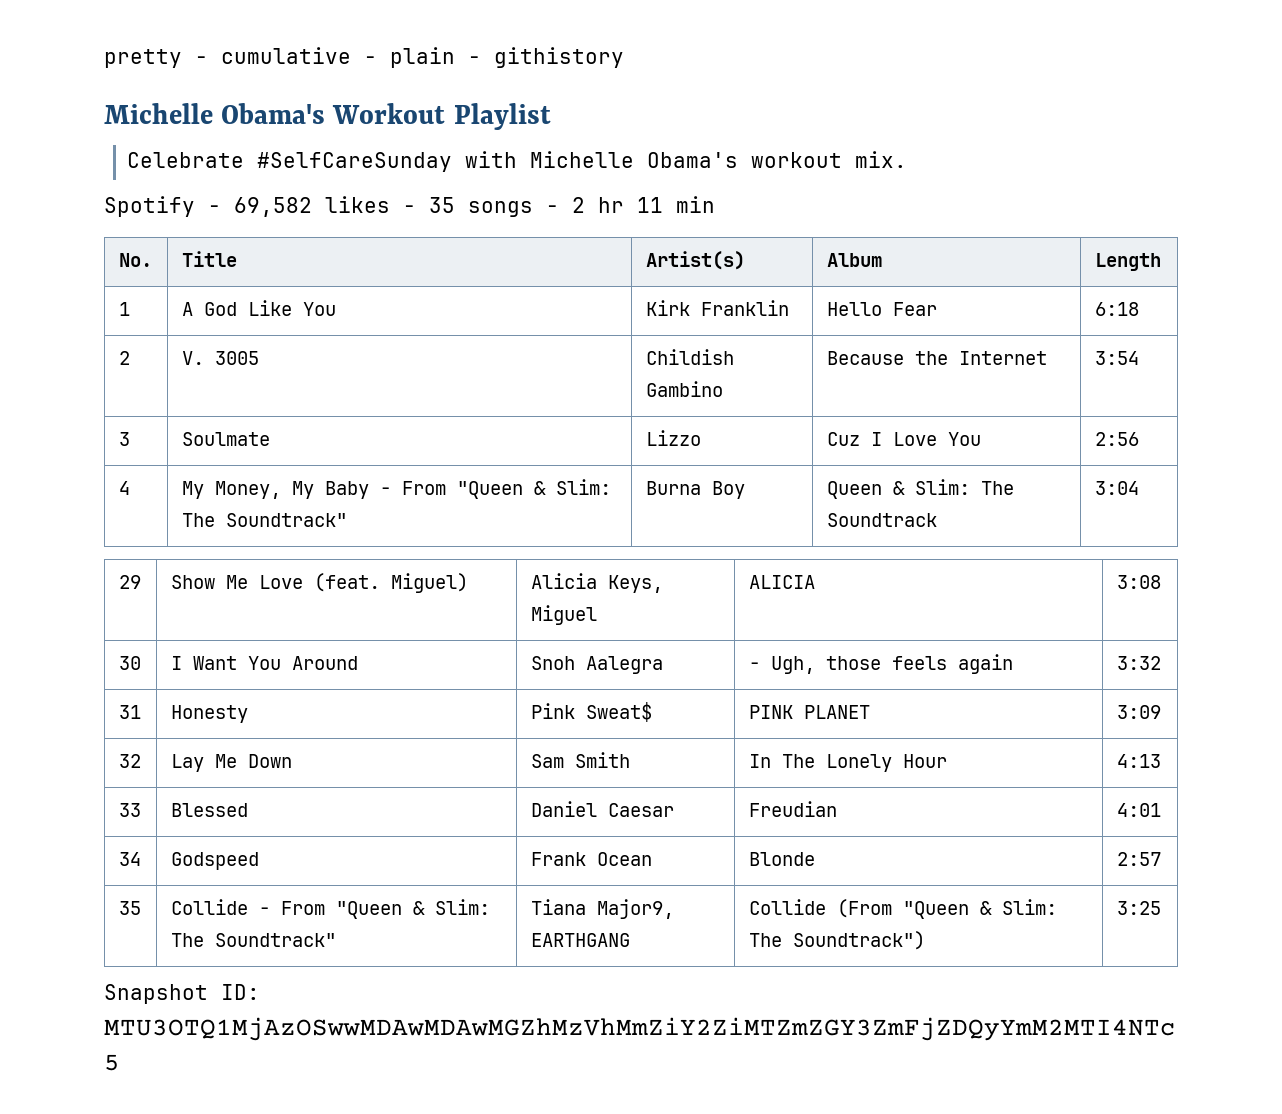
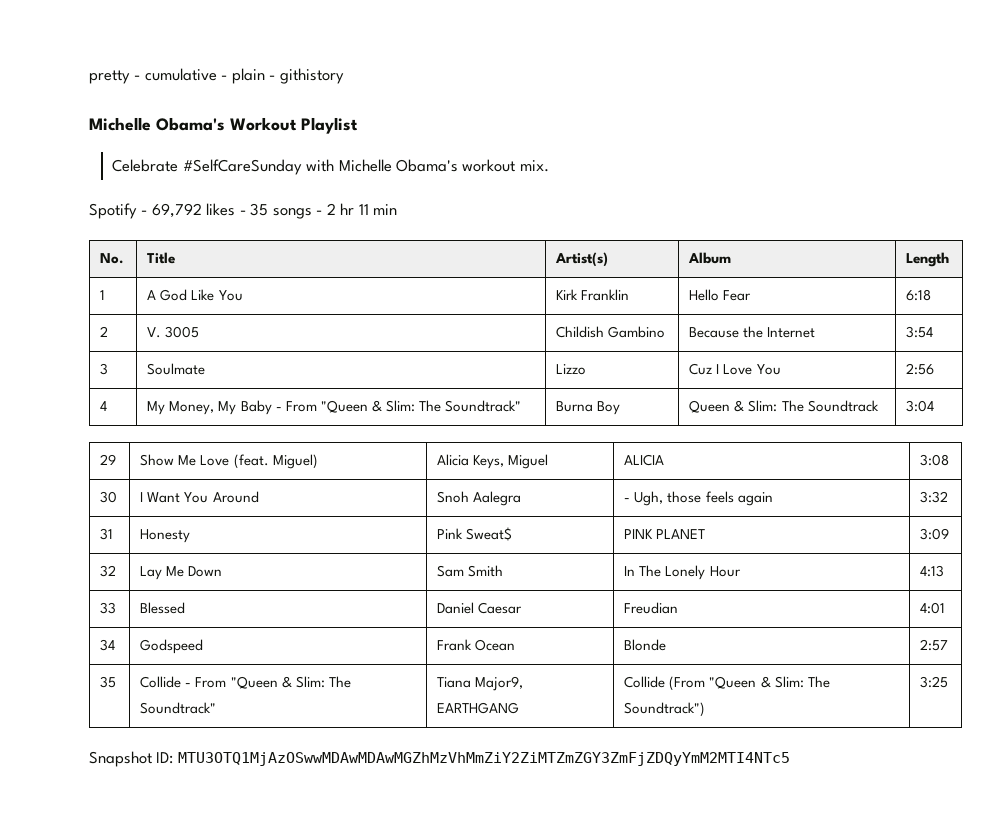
[234,197,312,217] 69,582 -> [151,203,202,218] 69,792

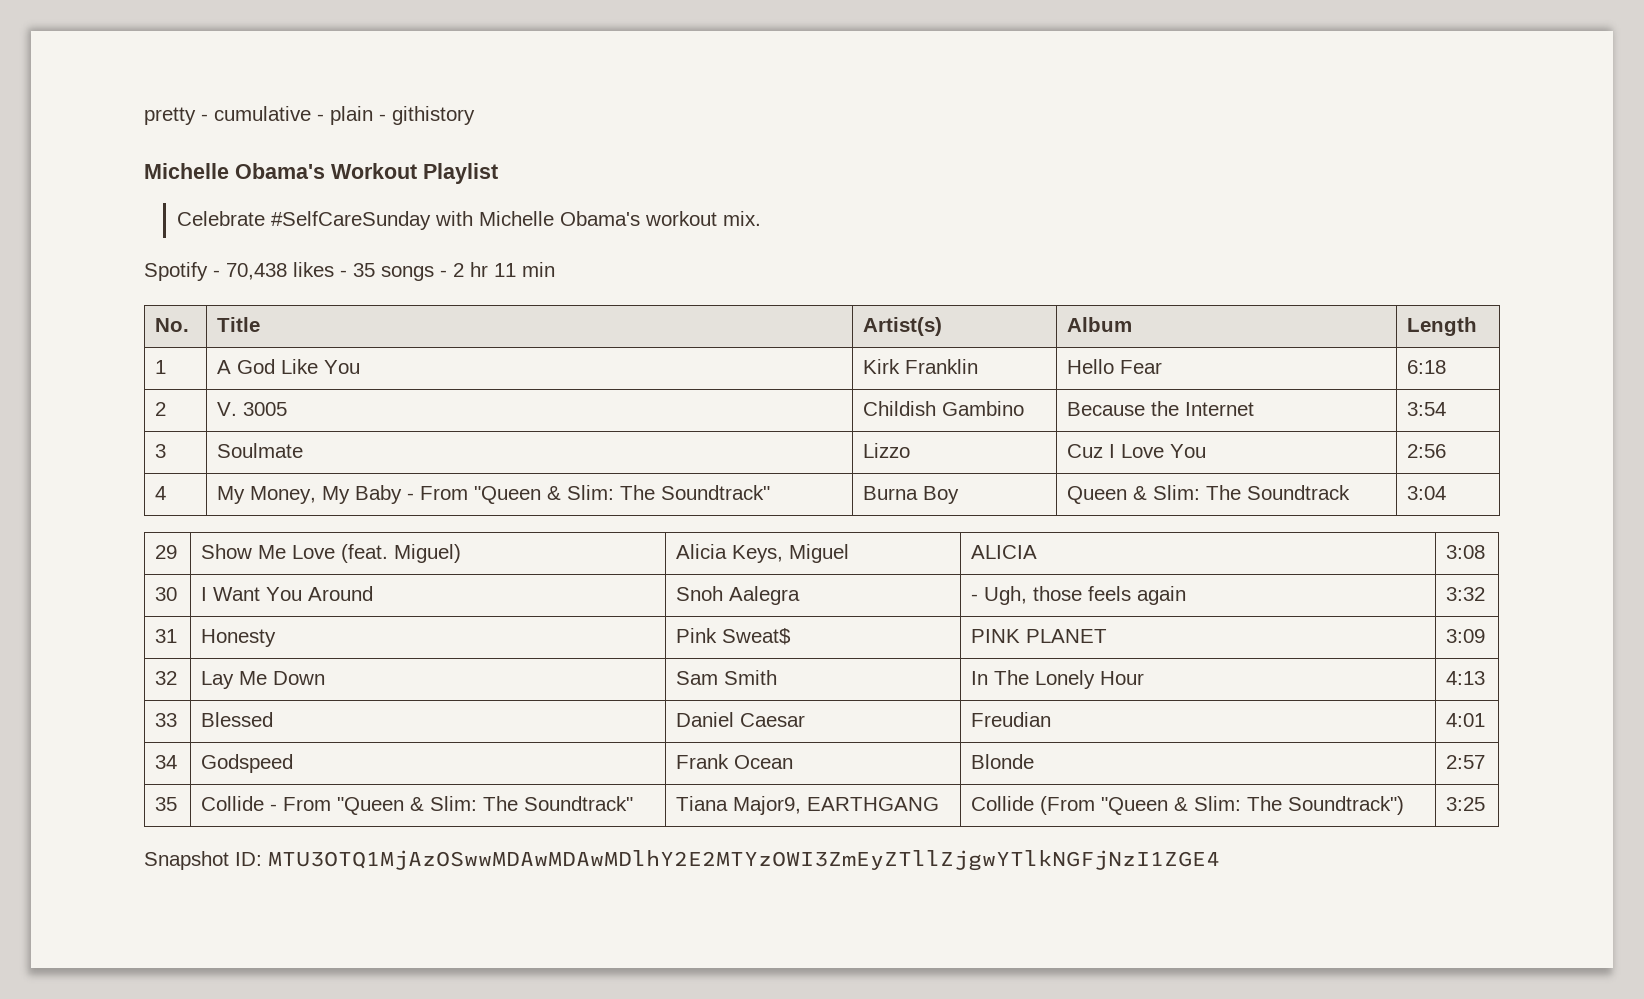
[151,203,202,218] 69,792 -> [226,263,287,280] 70,438
[177,752,790,766] MTU3OTQ1MjAzOSwwMDAwMDAwMGZhMzVhMmZiY2ZiMTZmZGY3ZmFjZDQyYmM2MTI4NTc5 -> [268,850,1220,871] MTU3OTQ1MjAzOSwwMDAwMDAwMDlhY2E2MTYzOWI3ZmEyZTllZjgwYTlkNGFjNzI1ZGE4

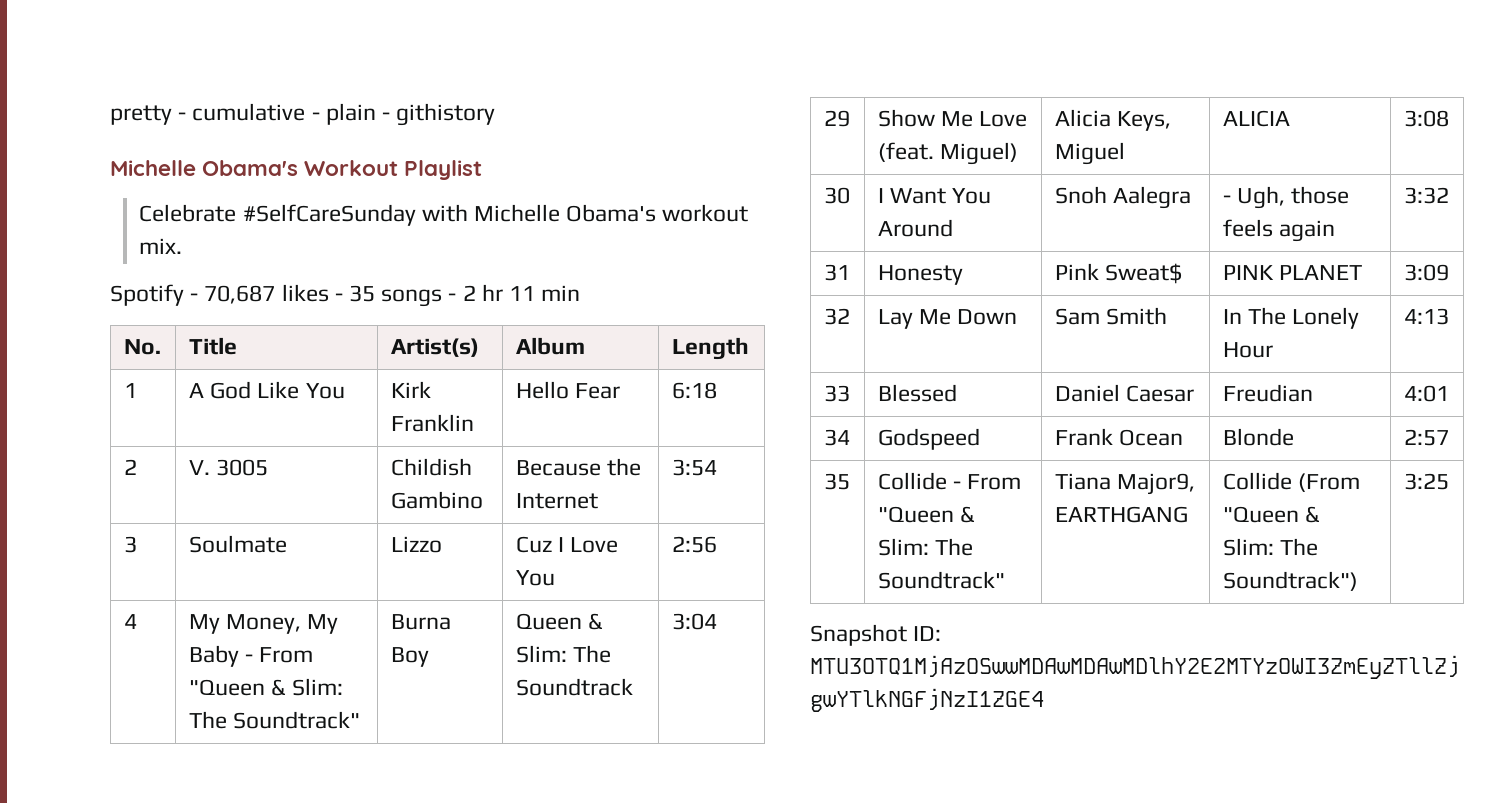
[226,263,287,280] 70,438 -> [204,285,276,304] 70,687

